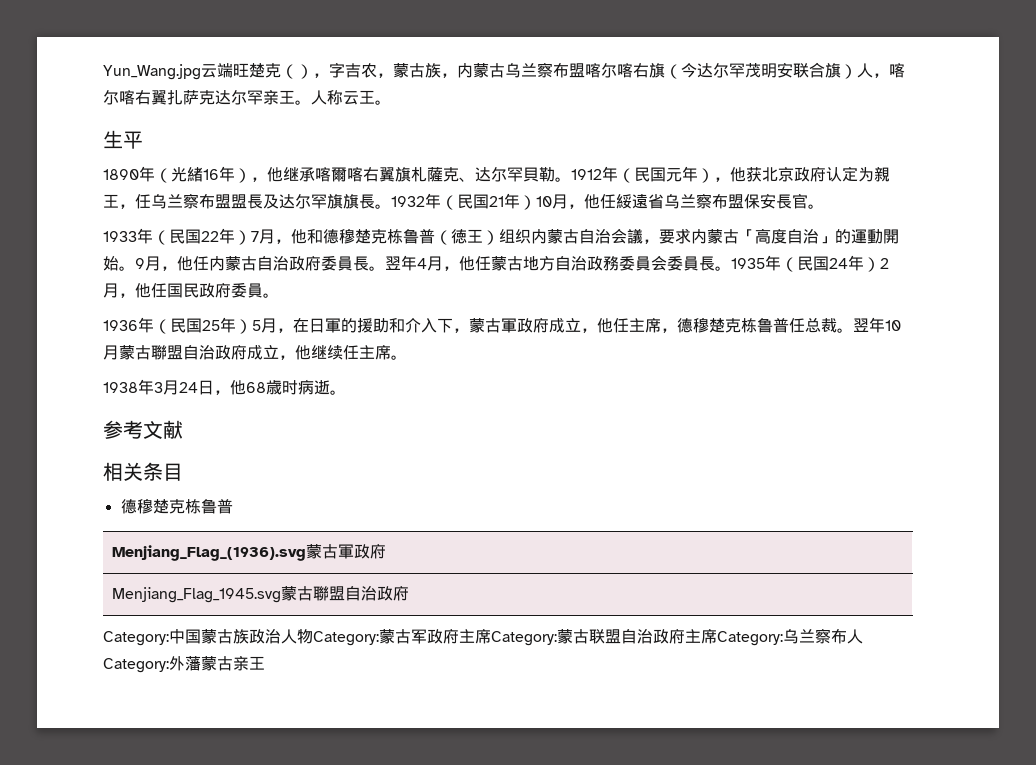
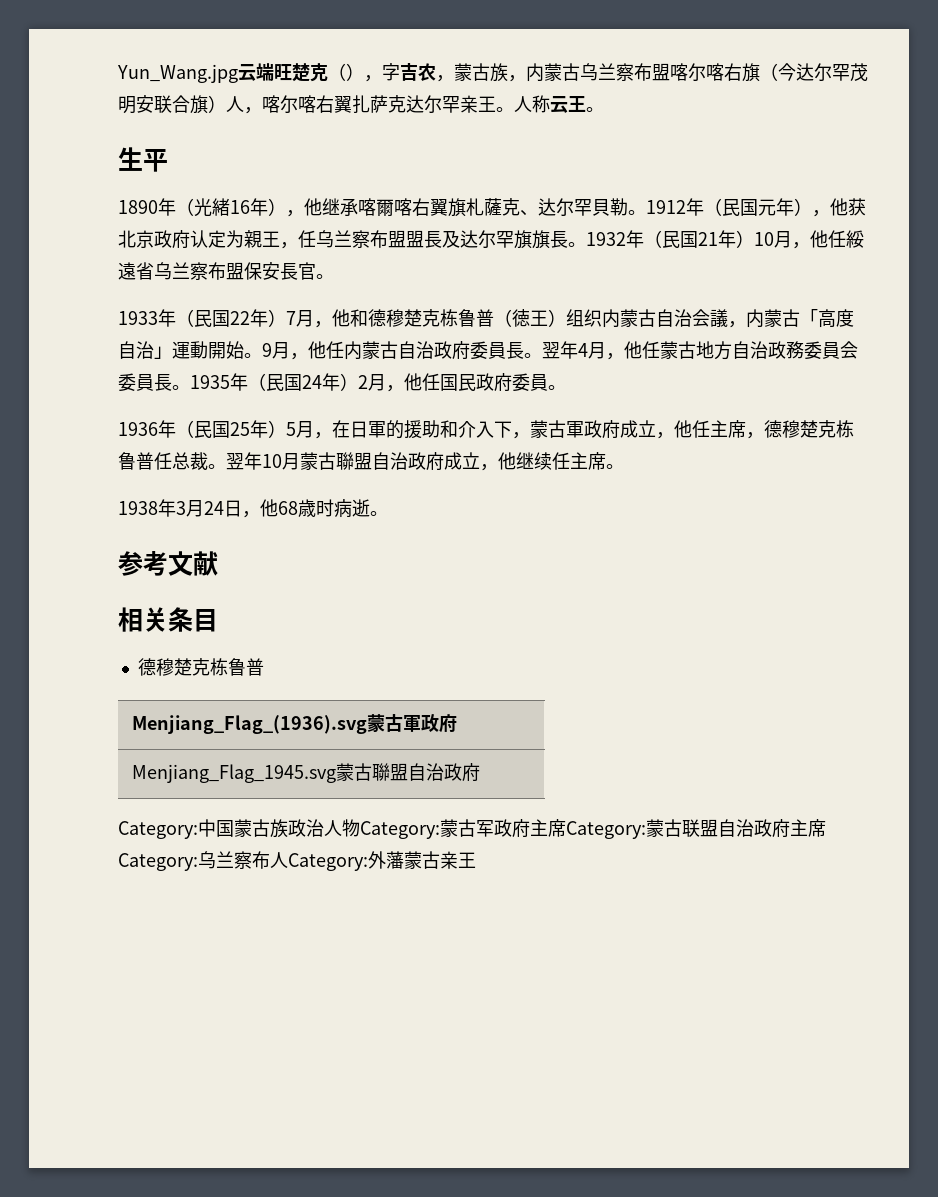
[659,228,691,244] 要求 -> (746, 324) none
[835,229,851,244] 的 -> (172, 352) none

